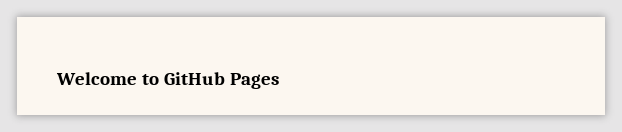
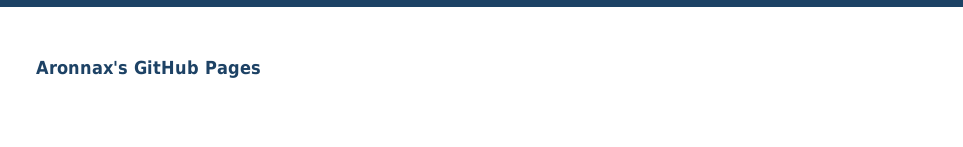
[56,72,159,85] Welcome to -> [36,60,128,75] Aronnax's

